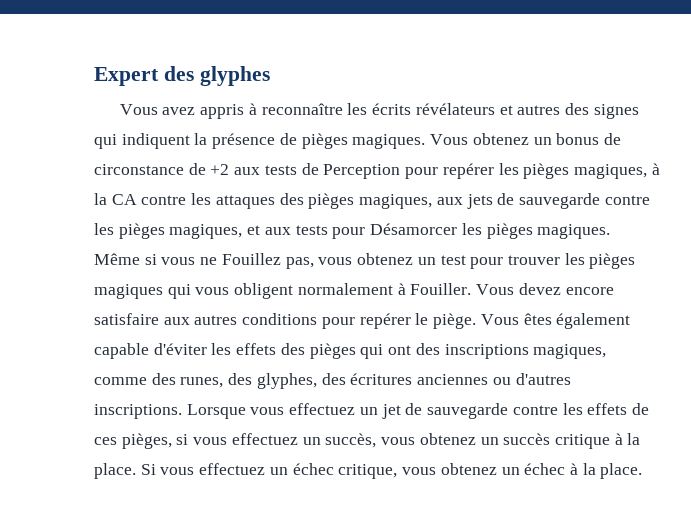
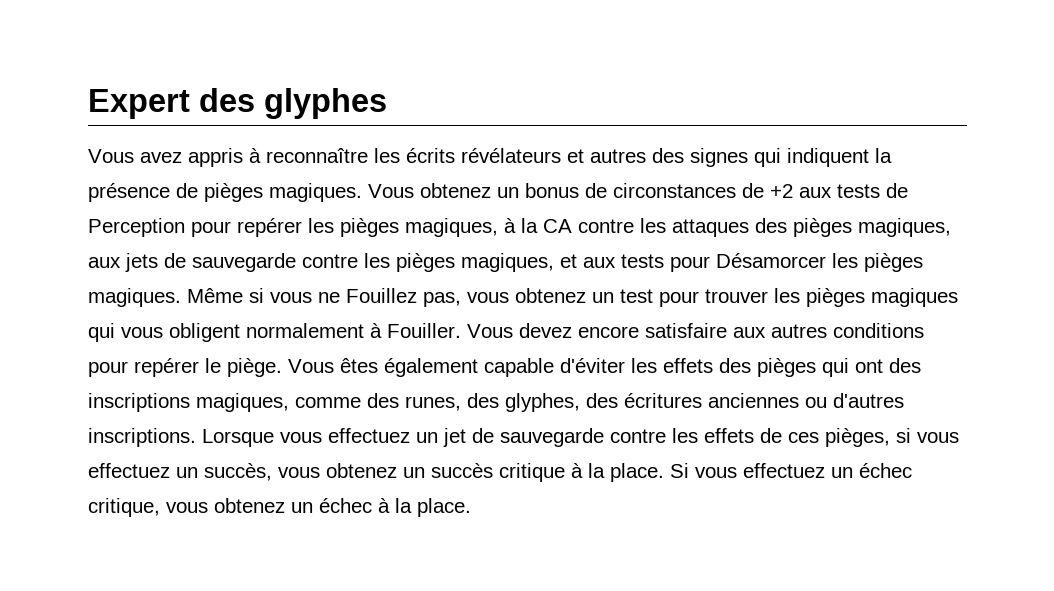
[94,164,184,175] circonstance -> [613,183,736,198] circonstances

